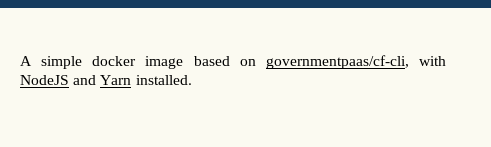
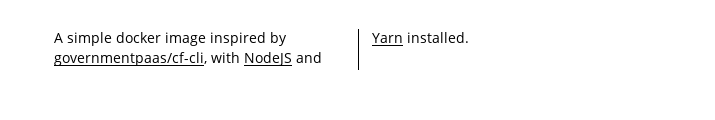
[193,56,256,66] based on -> [210,32,287,46] inspired by

